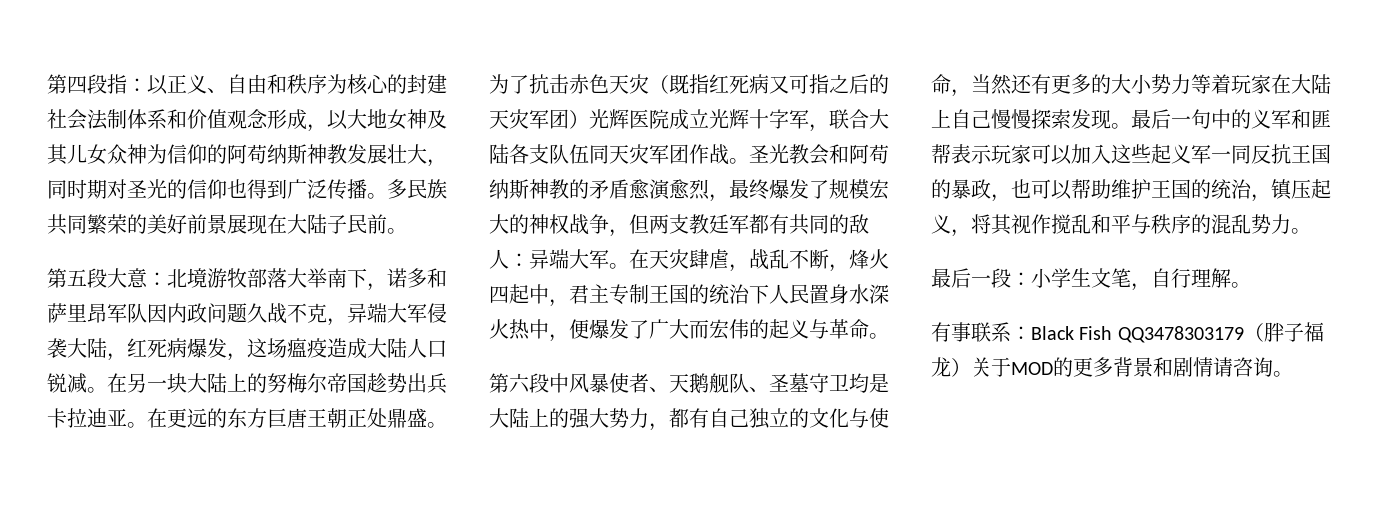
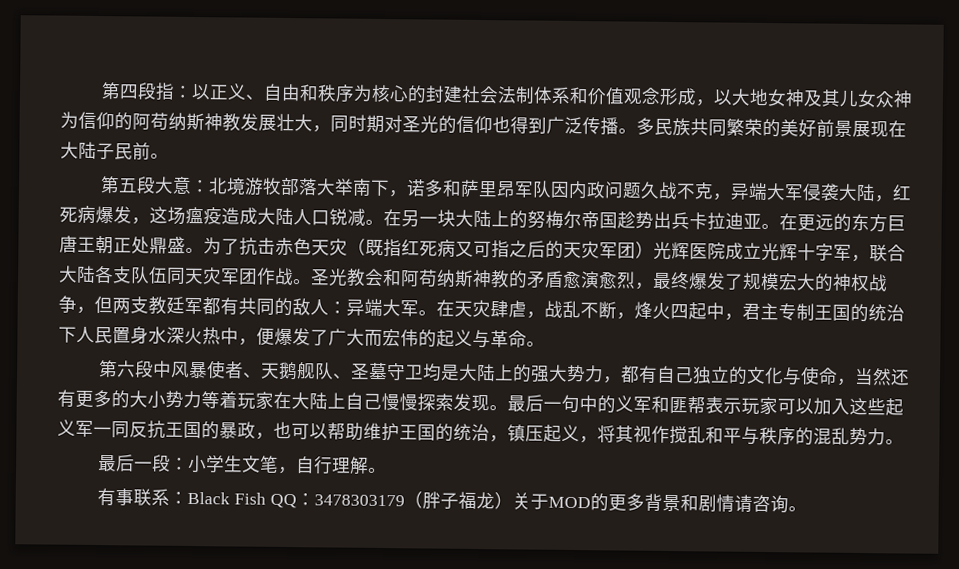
[1117,326,1244,343] QQ3478303179 -> [269,493,405,509] QQ：3478303179

